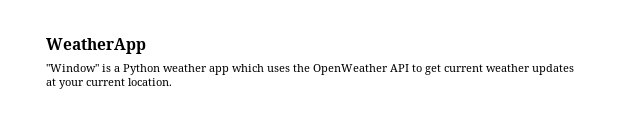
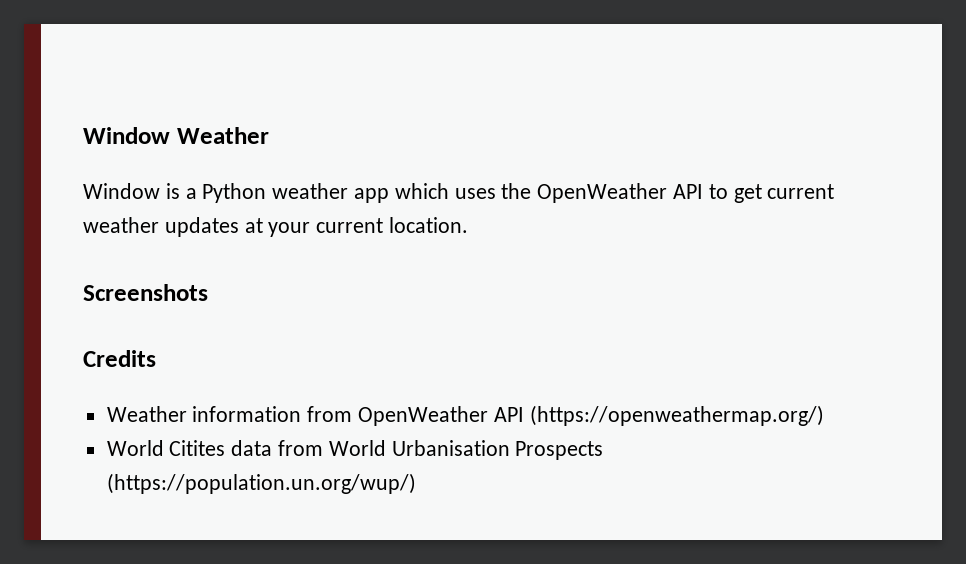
[46,38,146,54] [46,64,99,72] WeatherApp // "Window" -> [83,127,269,144] [83,183,160,199] Window Weather // Window
(172, 82) none -> [83,284,208,301] [83,350,156,367] [106,405,824,426] [106,440,604,460] [106,473,416,494] // Screenshots // Credits // Weather information from OpenWeather API (https://openweathermap.org/) // World Citites data from World Urbanisation Prospects (https://population.un.org/wup/)

